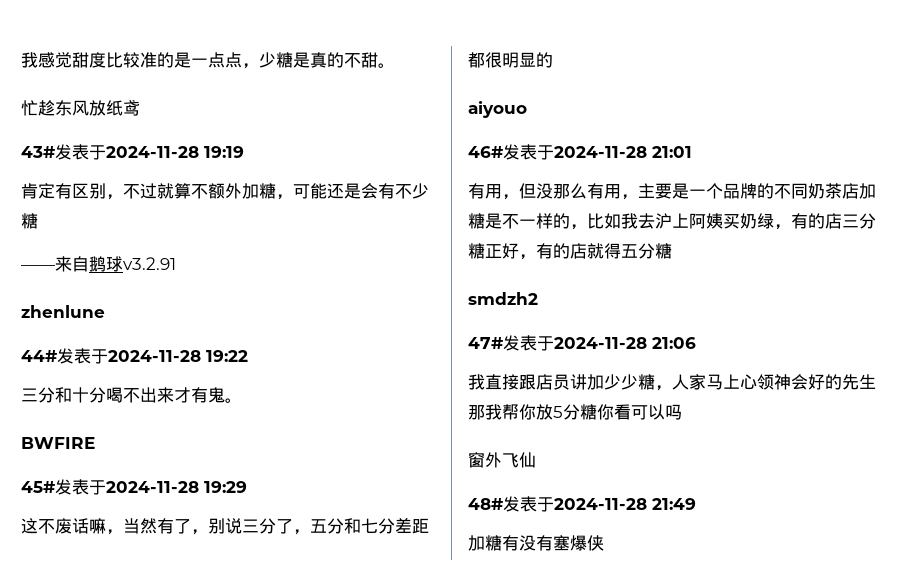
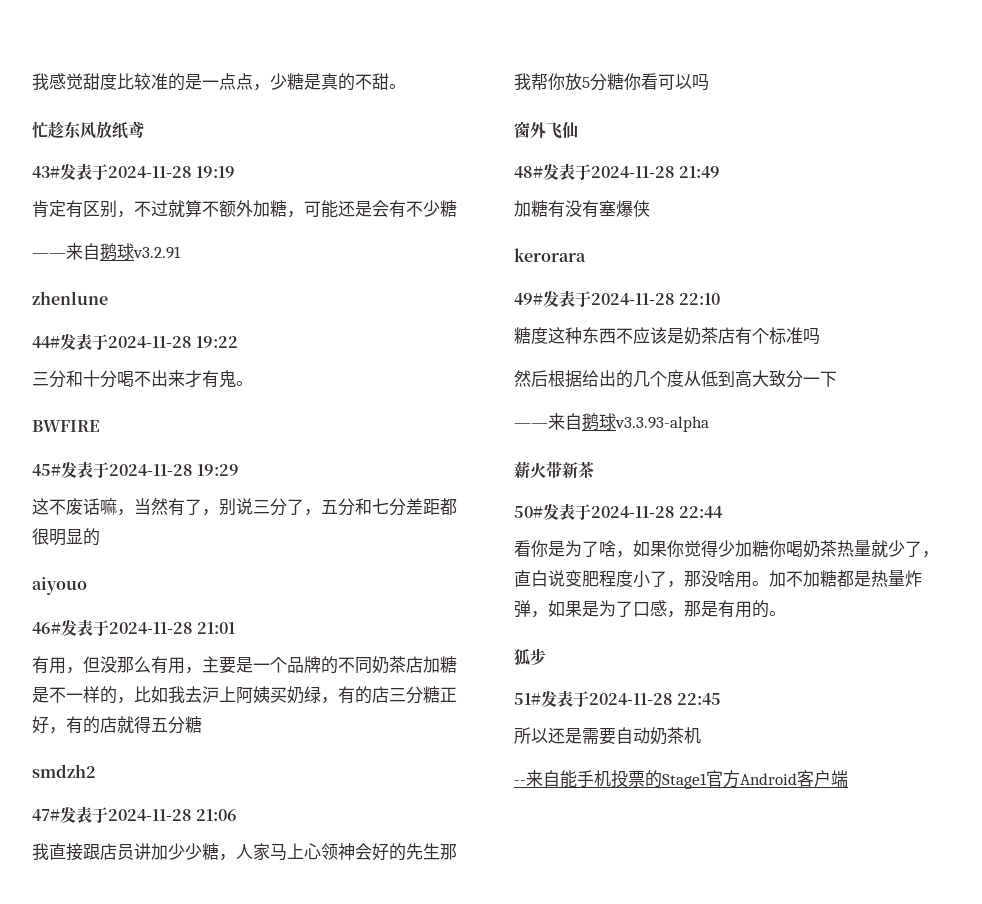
(604, 543) none -> [514,248,586,262] [514,290,721,307] [514,327,820,345] [514,370,837,388] [514,413,709,432] [514,461,594,478] [514,503,724,520] [514,540,939,558] [514,570,922,588] [514,600,786,618] [514,648,546,666] [514,690,722,707] [514,727,701,745] [514,770,848,789] // kerorara // 49#发表于2024-11-28 22:10 // 糖度这种东西不应该是奶茶店有个标准吗 // 然后根据给出的几个度从低到高大致分一下 // ——来自鹅球v3.3.93-alpha // 薪火带新茶 // 50#发表于2024-11-28 22:44 // 看你是为了啥，如果你觉得少加糖你喝奶茶热量就少了，直白说变肥程度小了，那没啥用。加不加糖都是热量炸弹，如果是为了口感，那是有用的。 // 狐步 // 51#发表于2024-11-28 22:45 // 所以还是需要自动奶茶机 // --来自能手机投票的Stage1官方Android客户端

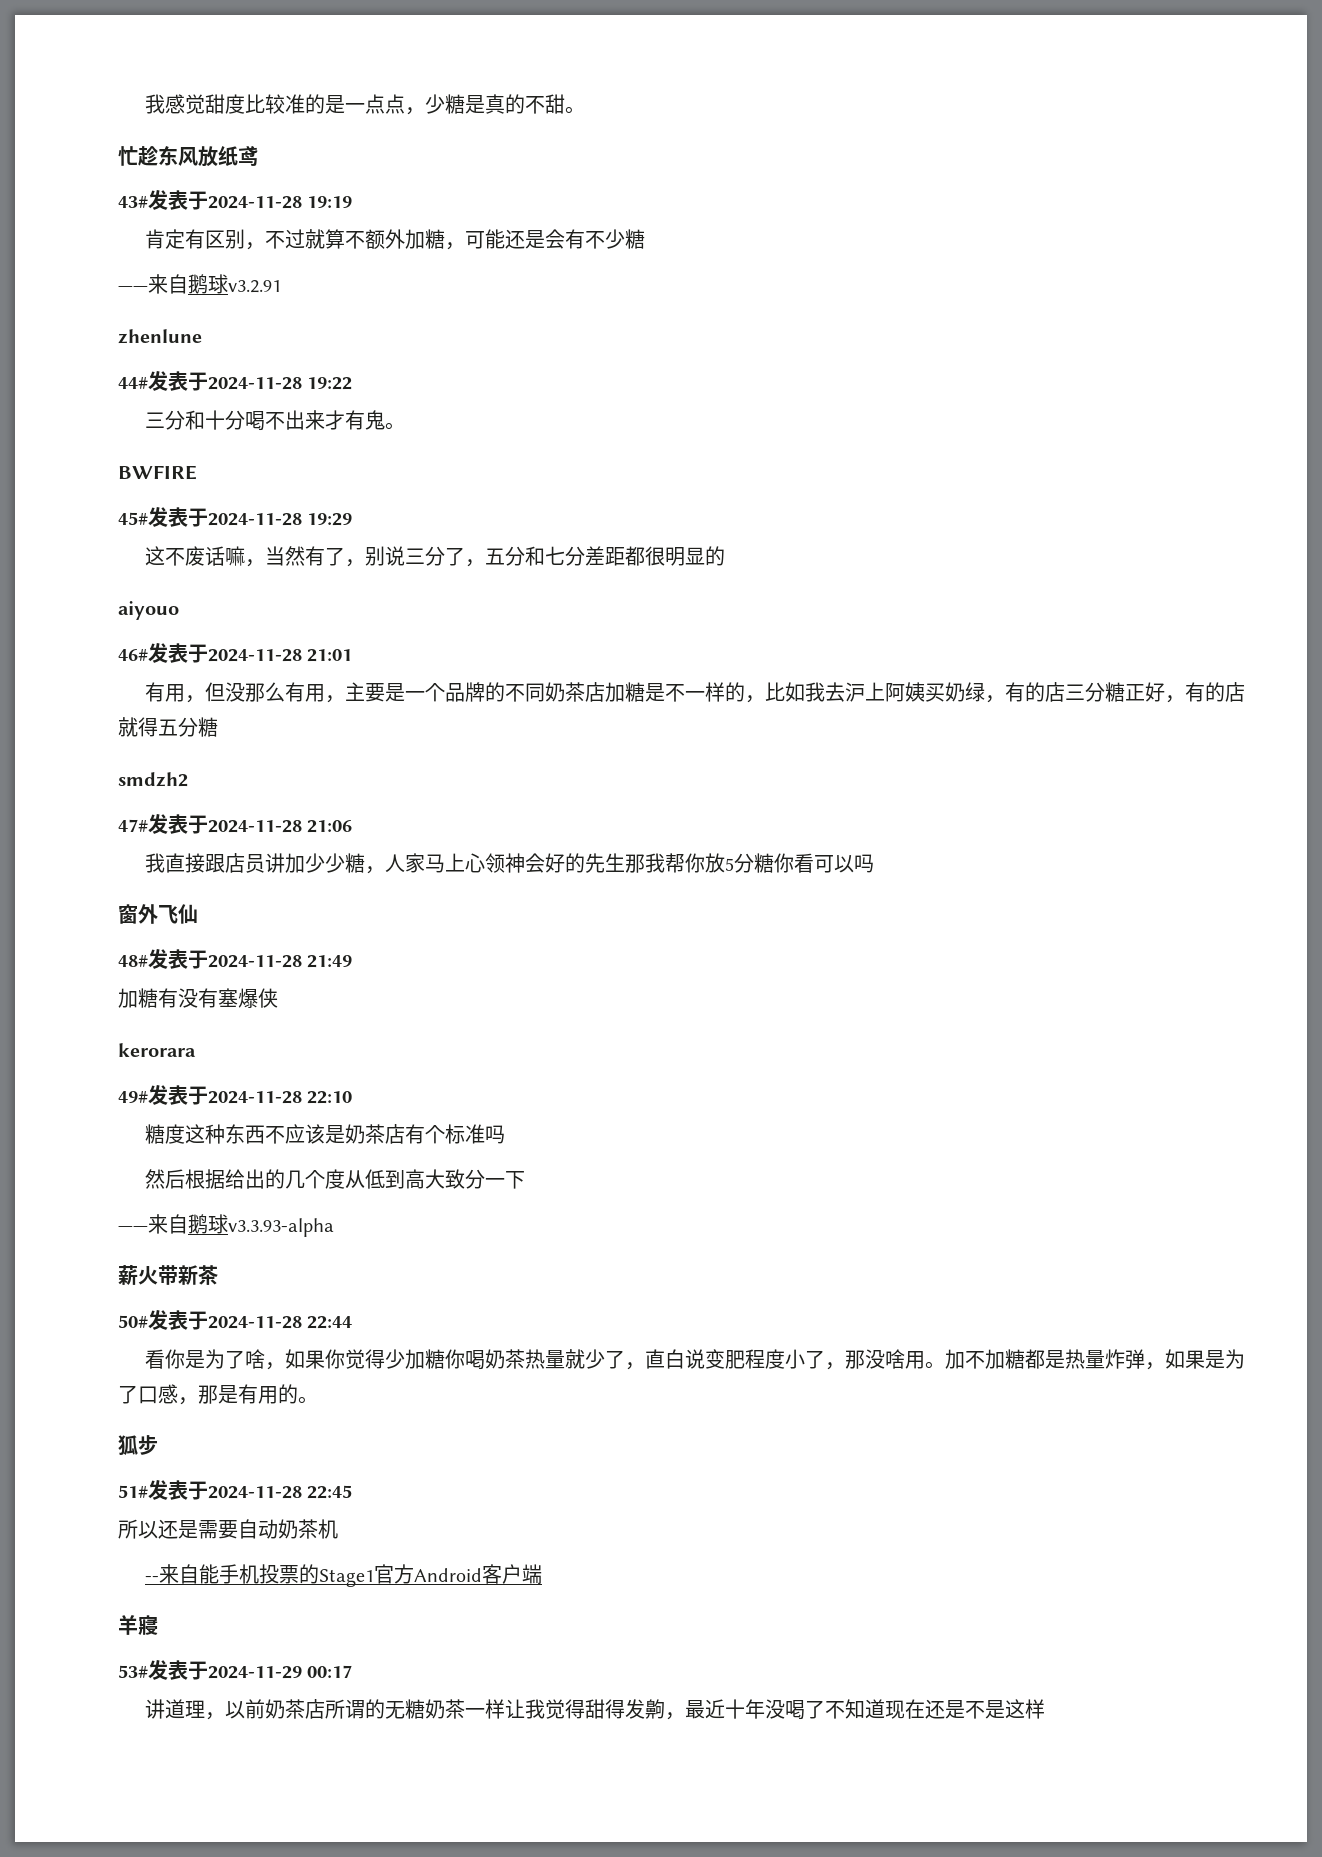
(848, 778) none -> [118,1615,158,1635] [118,1660,353,1680] [144,1699,1045,1720] // 羊寢 // 53#发表于2024-11-29 00:17 // 讲道理，以前奶茶店所谓的无糖奶茶一样让我觉得甜得发齁，最近十年没喝了不知道现在还是不是这样

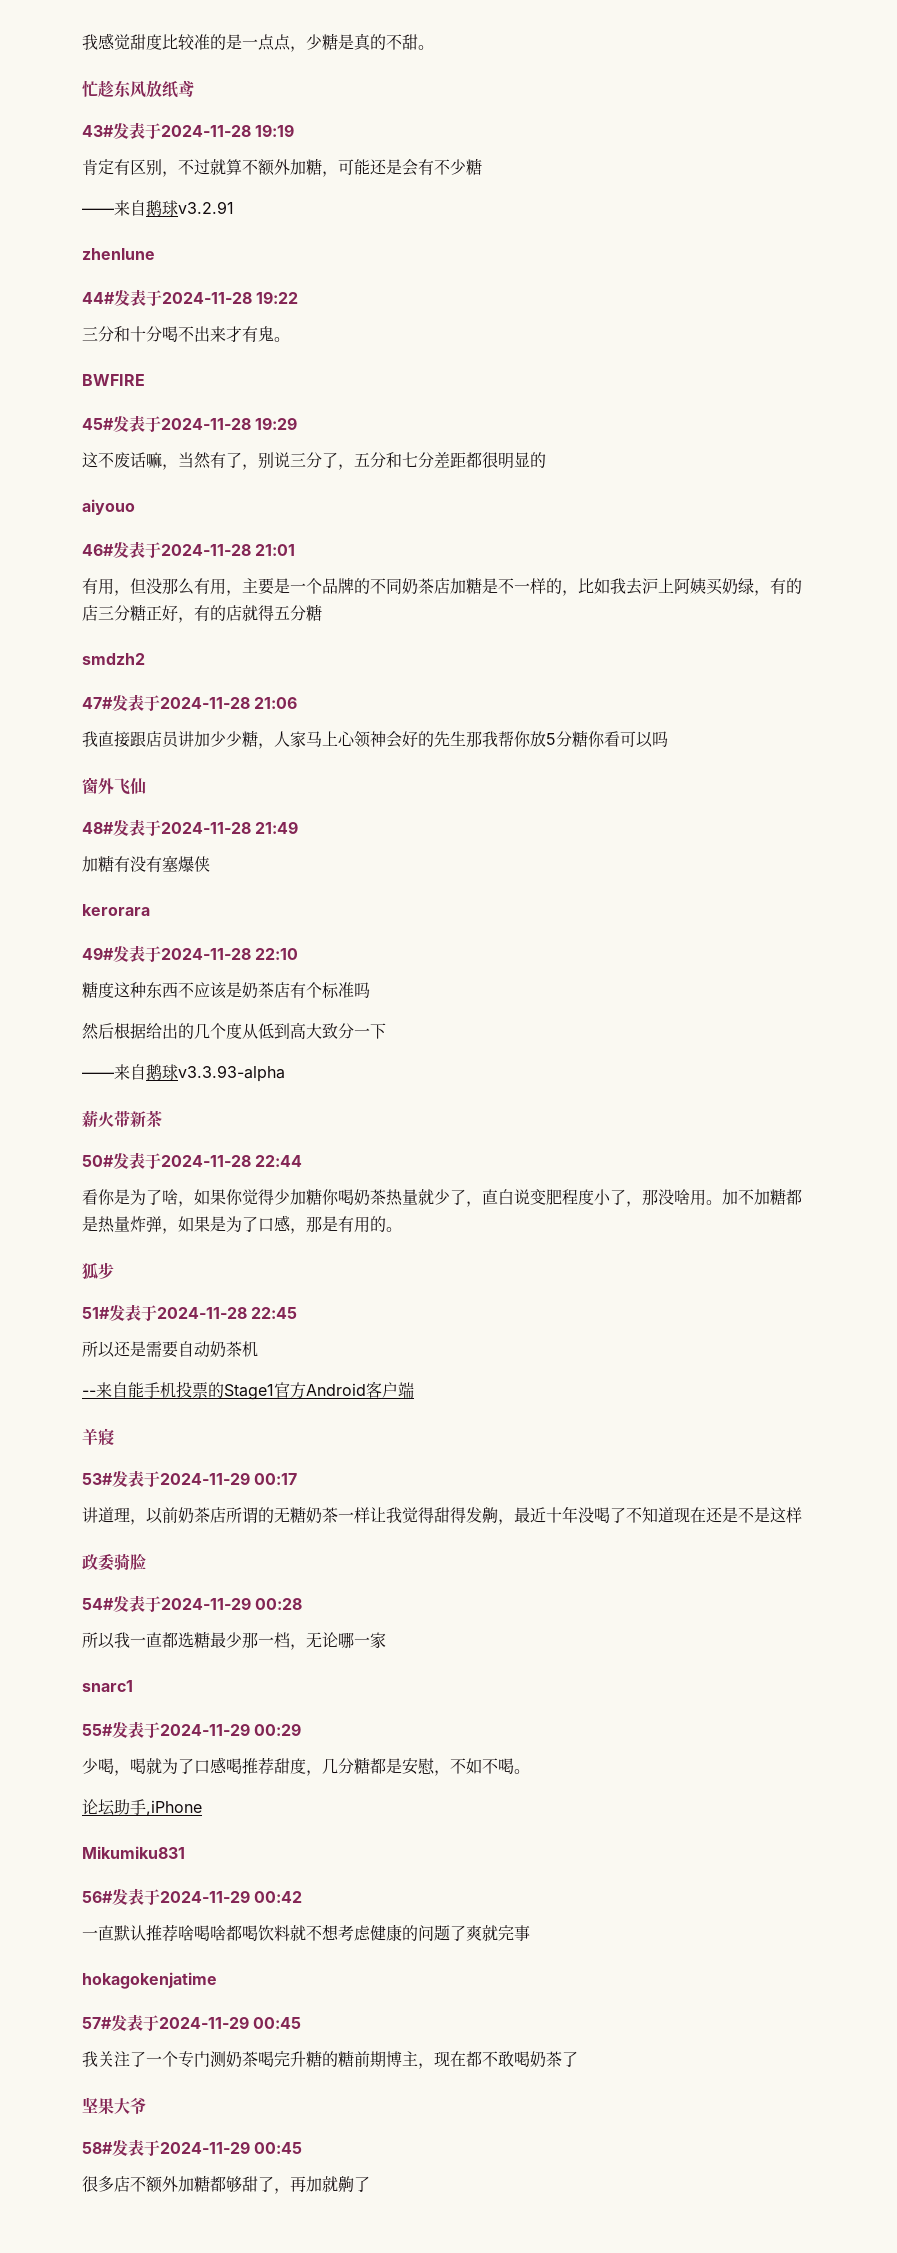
(1045, 1709) none -> [82,1553,146,1571] [82,1595,303,1612] [82,1631,386,1650] [82,1680,133,1692] [82,1721,302,1738] [82,1757,530,1776] [82,1799,202,1816] [82,1846,185,1859] [82,1888,303,1905] [82,1924,530,1942] [82,1972,217,1989] [82,2014,302,2031] [82,2050,578,2069] [82,2097,147,2114] [82,2139,303,2156] [82,2175,370,2194] // 政委骑脸 // 54#发表于2024-11-29 00:28 // 所以我一直都选糖最少那一档，无论哪一家 // snarc1 // 55#发表于2024-11-29 00:29 // 少喝，喝就为了口感喝推荐甜度，几分糖都是安慰，不如不喝。 // 论坛助手,iPhone // Mikumiku831 // 56#发表于2024-11-29 00:42 // 一直默认推荐啥喝啥都喝饮料就不想考虑健康的问题了爽就完事 // hokagokenjatime // 57#发表于2024-11-29 00:45 // 我关注了一个专门测奶茶喝完升糖的糖前期博主，现在都不敢喝奶茶了 // 坚果大爷 // 58#发表于2024-11-29 00:45 // 很多店不额外加糖都够甜了，再加就齁了

